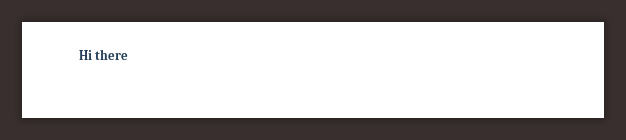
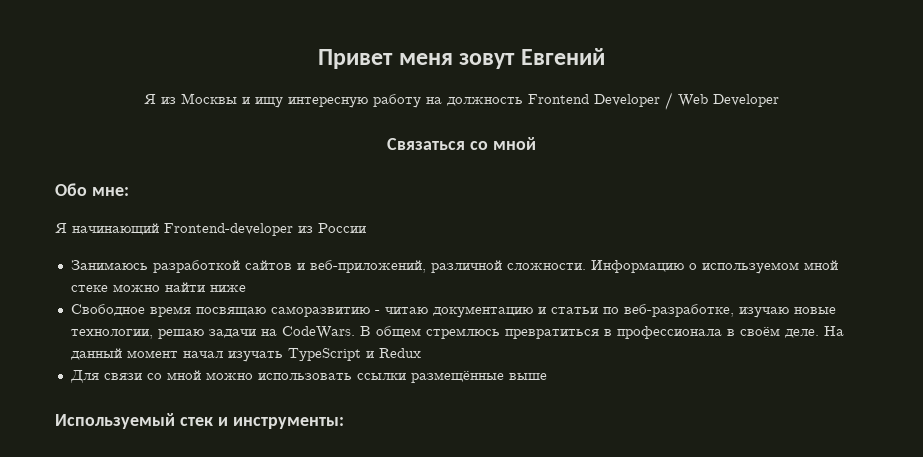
[79,49,129,60] Hi there -> [318,48,605,69] [144,92,779,110] [387,137,536,150] [55,183,129,196] [55,223,366,236] [70,260,838,274] [70,282,246,292] [70,304,836,318] [70,326,844,339] [70,348,421,362] [69,370,547,383] [55,413,344,429] Привет меня зовут Евгений // Я из Москвы и ищу интересную работу на должность Frontend Developer / Web Developer // Связаться со мной // Обо мне: // Я начинающий Frontend-developer из России // Занимаюсь разработкой сайтов и веб-приложений, различной сложности. Информацию о используемом мной стеке можно найти ниже // Свободное время посвящаю саморазвитию - читаю документацию и статьи по веб-разработке, изучаю новые технологии, решаю задачи на CodeWars. В общем стремлюсь превратиться в профессионала в своём деле. На данный момент начал изучать TypeScript и Redux // Для связи со мной можно использовать ссылки размещённые выше // Используемый стек и инструменты:

